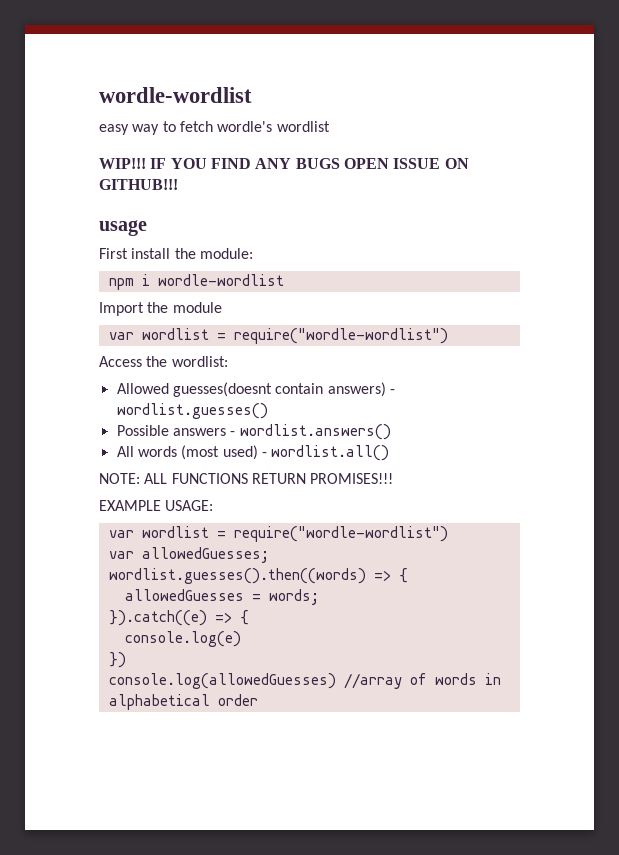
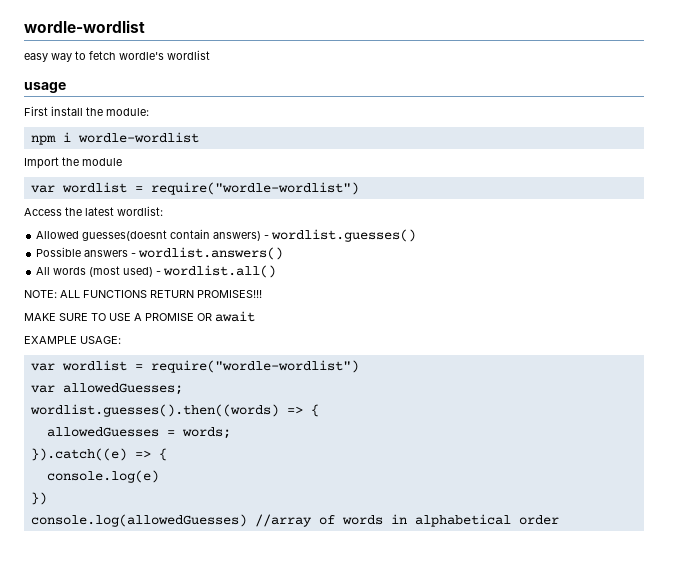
[99,158,469,169] [99,179,178,190] // WIP!!! IF YOU FIND ANY BUGS OPEN ISSUE ON GITHUB!!! -> (210, 55) none
(168, 361) none -> [85,207,114,216] latest
(394, 478) none -> [24,311,255,322] // MAKE SURE TO USE A PROMISE OR await

